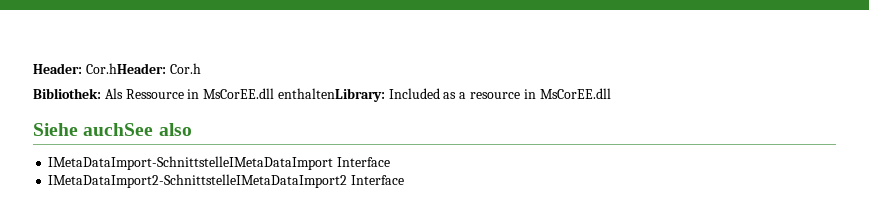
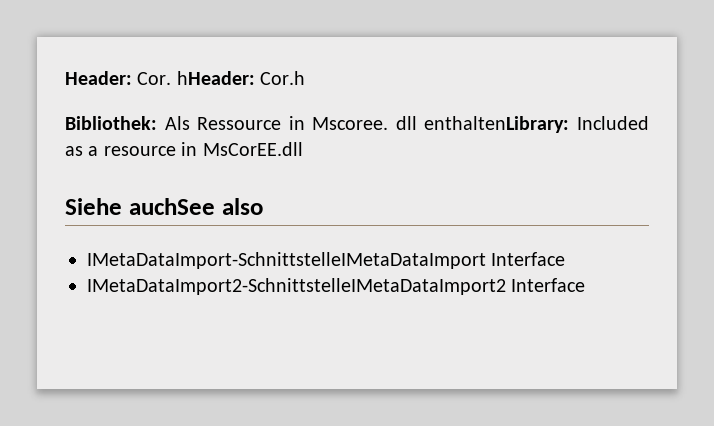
[85,63,166,74] Cor.hHeader: -> [137,71,255,85] Cor. hHeader:
[203,88,275,99] MsCorEE.dll -> [312,116,417,130] Mscoree. dll

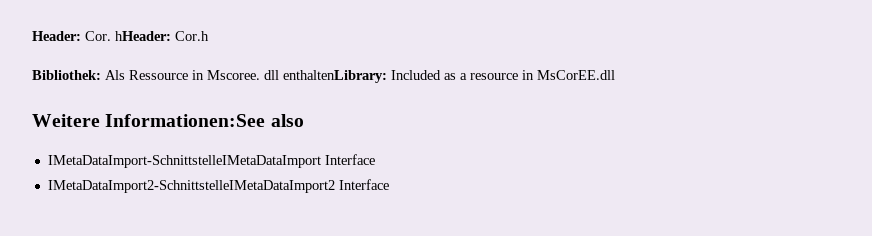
[65,198,215,215] Siehe auchSee -> [32,114,266,127] Weitere Informationen:See

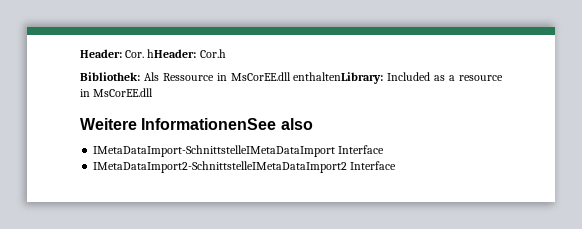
[207,70,279,80] Mscoree. dll -> [230,72,291,81] MsCorEE.dll
[105,114,266,127] Informationen:See -> [141,118,277,130] InformationenSee

